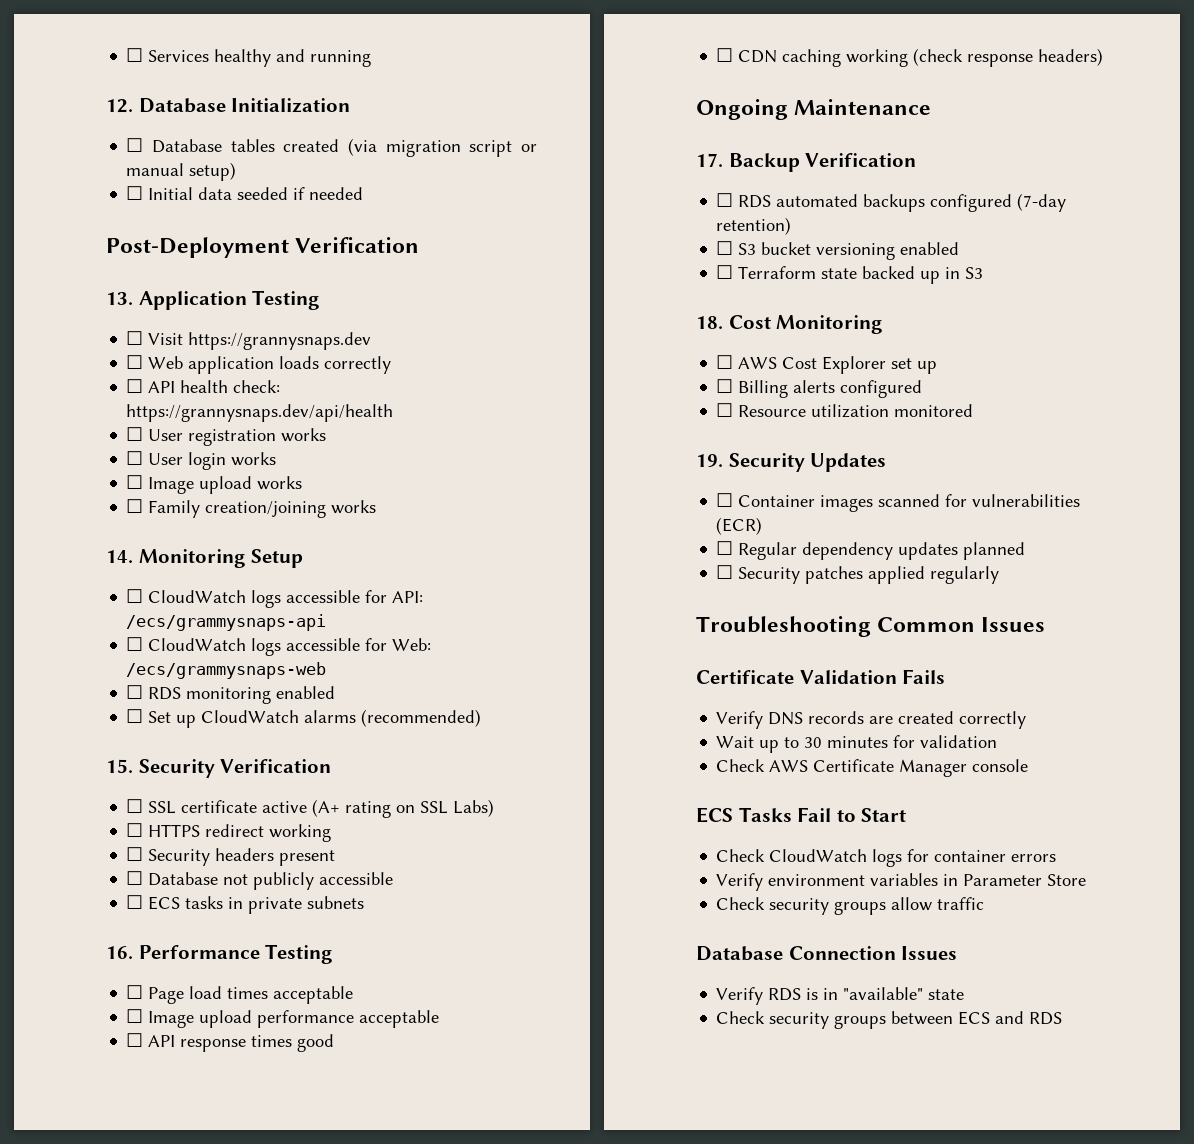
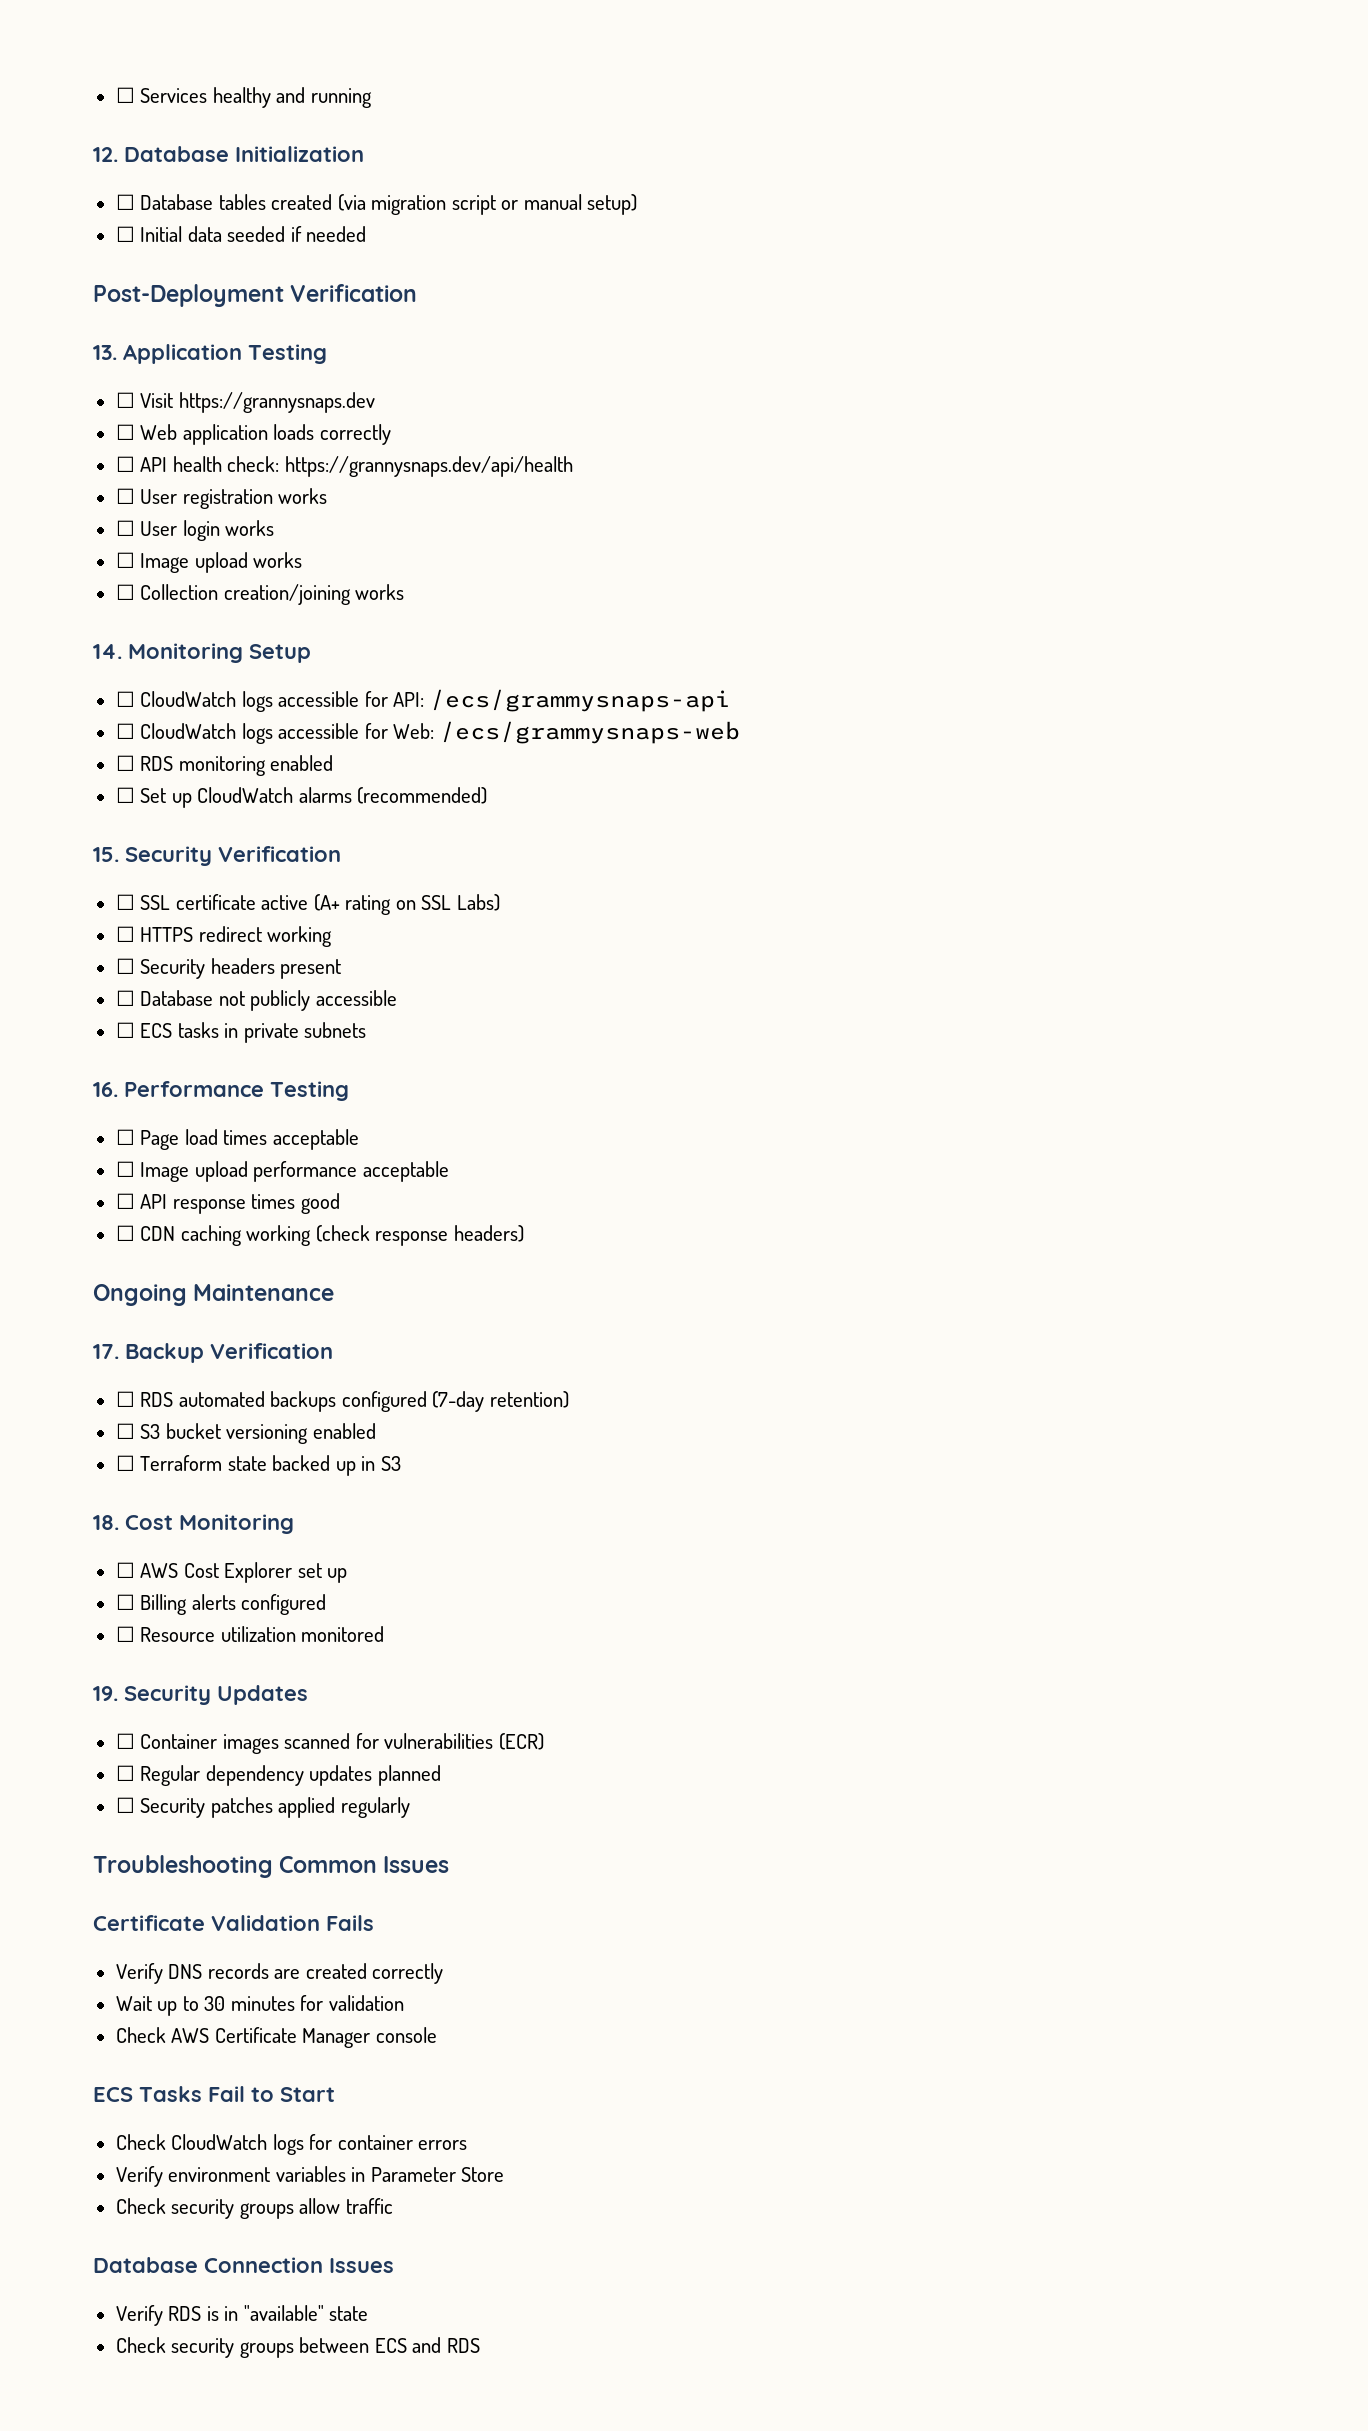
[148,500,201,518] Family -> [140,584,219,600] Collection

